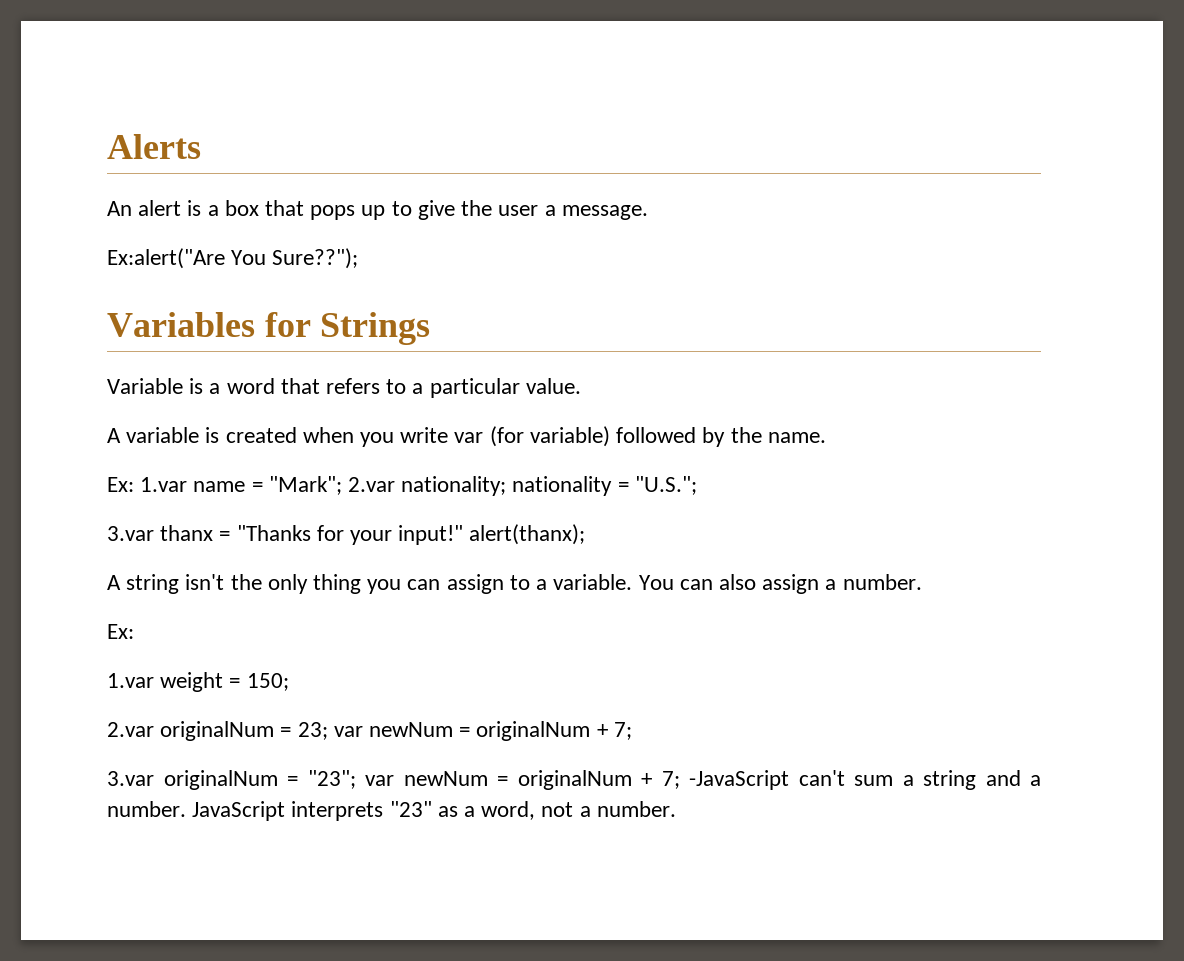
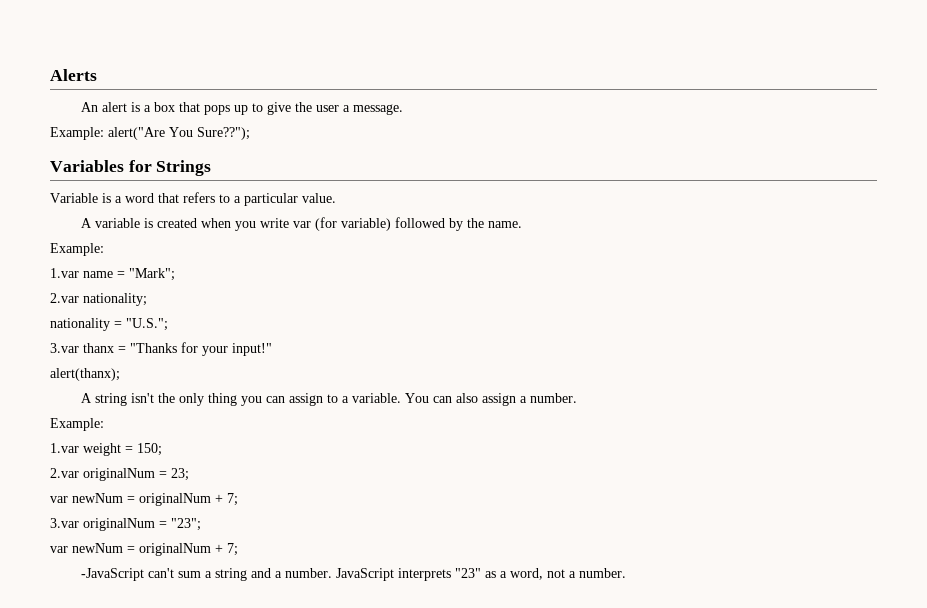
[107,248,225,269] Ex:alert("Are -> [50,127,165,140] Example: alert("Are
[107,477,134,492] Ex: -> [50,243,104,256] Example: //
(342, 485) none -> (175, 274) //
(507, 486) none -> (147, 299) //
(464, 535) none -> (272, 349) //
[107,624,134,639] Ex: -> [50,418,104,431] Example:
(328, 731) none -> (189, 474) //
[365,770,680,790] var newNum = originalNum + 7; -> [50,543,238,556] // var newNum = originalNum + 7; //

